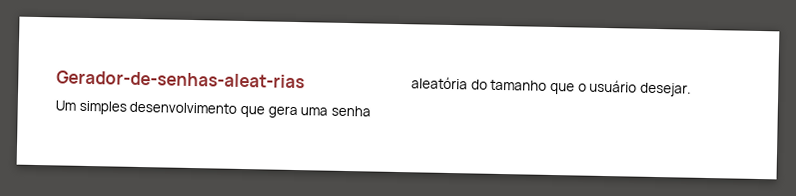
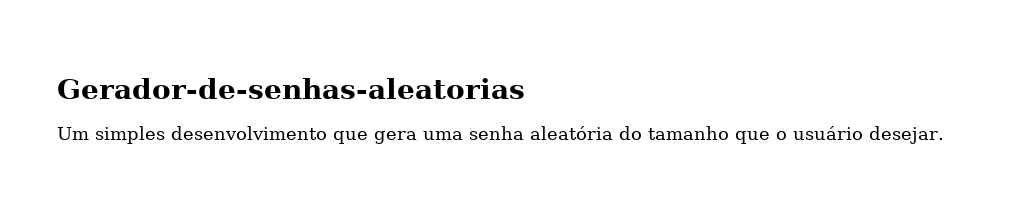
[56,70,305,89] Gerador-de-senhas-aleat-rias -> [57,78,525,99] Gerador-de-senhas-aleatorias

